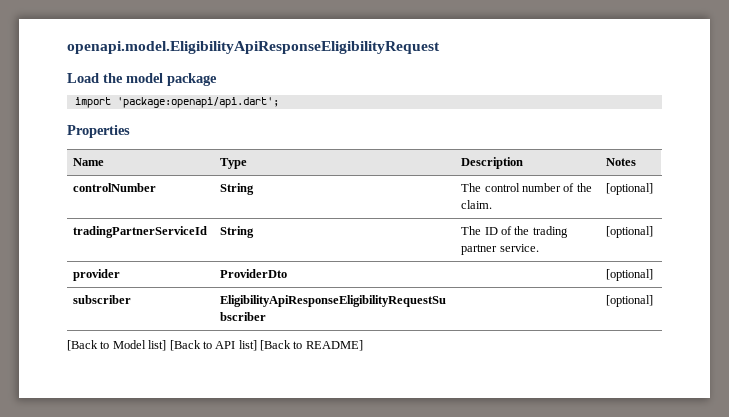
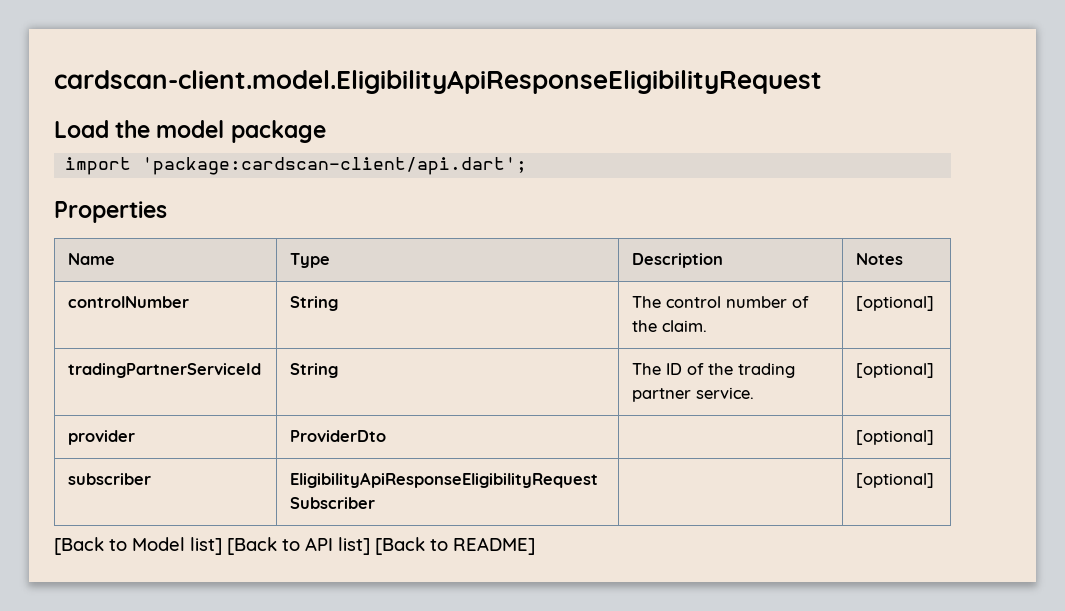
[67,41,440,54] openapi.model.EligibilityApiResponseEligibilityRequest -> [54,70,822,94] cardscan-client.model.EligibilityApiResponseEligibilityRequest
[116,97,279,108] 'package:openapi/api.dart'; -> [142,157,528,175] 'package:cardscan-client/api.dart';

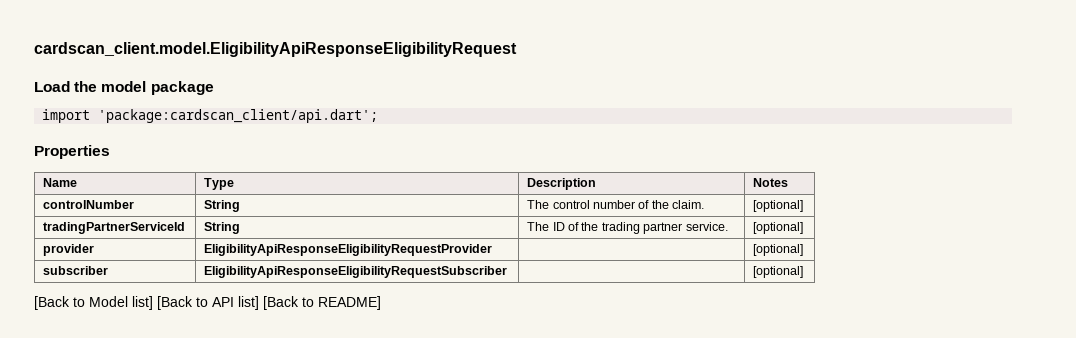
[54,70,822,94] cardscan-client.model.EligibilityApiResponseEligibilityRequest -> [34,42,517,57] cardscan_client.model.EligibilityApiResponseEligibilityRequest
[142,157,528,175] 'package:cardscan-client/api.dart'; -> [98,109,379,123] 'package:cardscan_client/api.dart';
[290,430,387,442] ProviderDto -> [204,244,493,256] EligibilityApiResponseEligibilityRequestProvider

